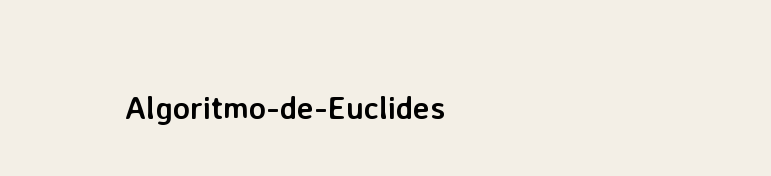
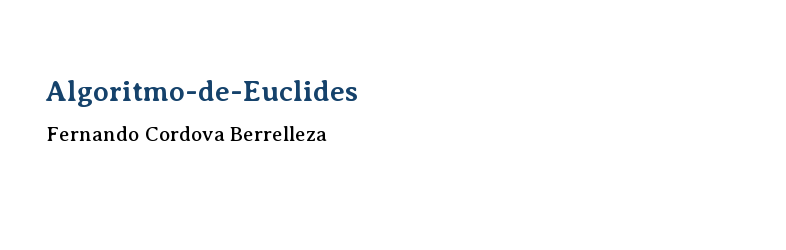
(445, 110) none -> [46,126,328,141] // Fernando Cordova Berrelleza

